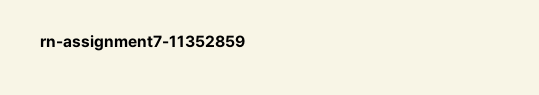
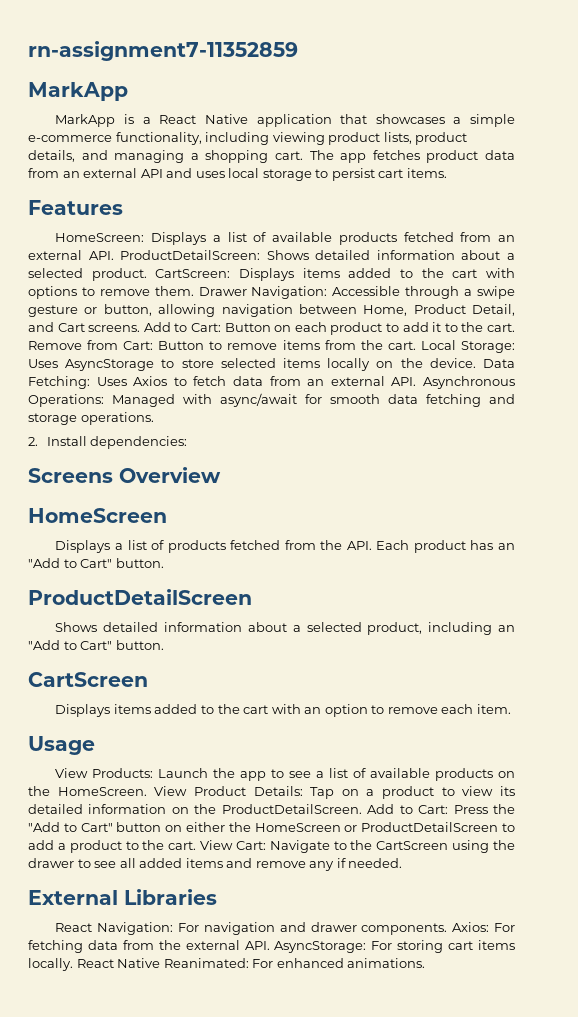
(245, 43) none -> [28,82,128,101] [55,114,515,127] [28,132,468,145] [28,150,516,163] [28,168,447,181] [28,200,123,215] [55,232,515,245] [28,250,515,260] [28,268,516,281] [28,286,516,299] [28,304,515,317] [28,322,516,335] [28,340,515,353] [28,358,515,371] [28,376,515,389] [28,393,515,407] [28,412,154,425] [28,436,188,449] [28,467,221,483] [28,508,167,523] [55,540,515,553] [28,558,164,568] [28,589,252,605] [55,622,516,635] [28,640,164,650] [28,672,148,687] [55,704,511,717] [28,736,95,755] [55,768,516,781] [28,786,515,799] [28,804,516,814] [28,822,515,832] [28,840,515,853] [28,858,403,871] [28,889,217,905] [55,922,515,935] [28,940,515,953] [28,958,426,971] // MarkApp // MarkApp is a React Native application that showcases a simple e-commerce functionality, including viewing product lists, product details, and managing a shopping cart. The app fetches product data from an external API and uses local storage to persist cart items. // Features // HomeScreen: Displays a list of available products fetched from an external API. ProductDetailScreen: Shows detailed information about a selected product. CartScreen: Displays items added to the cart with options to remove them. Drawer Navigation: Accessible through a swipe gesture or button, allowing navigation between Home, Product Detail, and Cart screens. Add to Cart: Button on each product to add it to the cart. Remove from Cart: Button to remove items from the cart. Local Storage: Uses AsyncStorage to store selected items locally on the device. Data Fetching: Uses Axios to fetch data from an external API. Asynchronous Operations: Managed with async/await for smooth data fetching and storage operations. // 2. Install dependencies: // Screens Overview // HomeScreen // Displays a list of products fetched from the API. Each product has an "Add to Cart" button. // ProductDetailScreen // Shows detailed information about a selected product, including an "Add to Cart" button. // CartScreen // Displays items added to the cart with an option to remove each item. // Usage // View Products: Launch the app to see a list of available products on the HomeScreen. View Product Details: Tap on a product to view its detailed information on the ProductDetailScreen. Add to Cart: Press the "Add to Cart" button on either the HomeScreen or ProductDetailScreen to add a product to the cart. View Cart: Navigate to the CartScreen using the drawer to see all added items and remove any if needed. // External Libraries // React Navigation: For navigation and drawer components. Axios: For fetching data from the external API. AsyncStorage: For storing cart items locally. React Native Reanimated: For enhanced animations.

